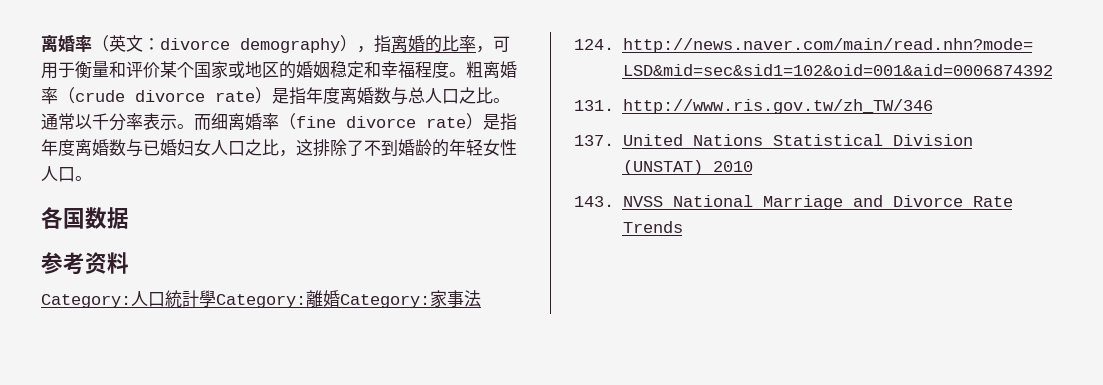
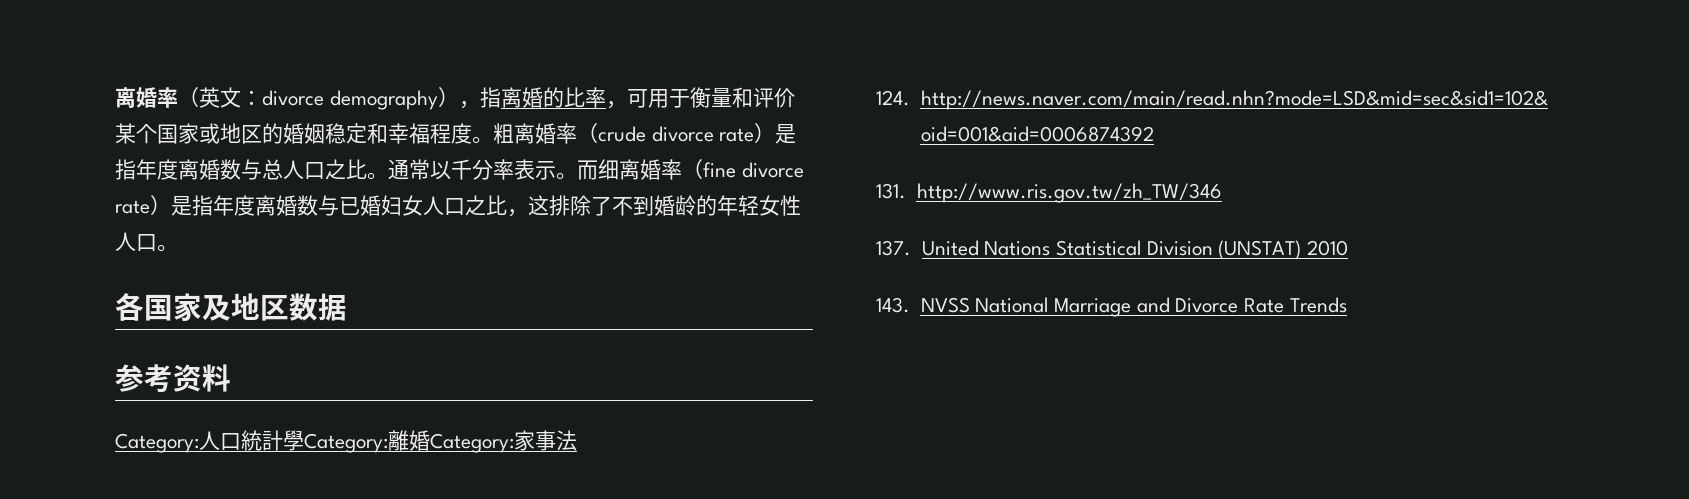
(85, 218) none -> [173,293,289,321] 家及地区

